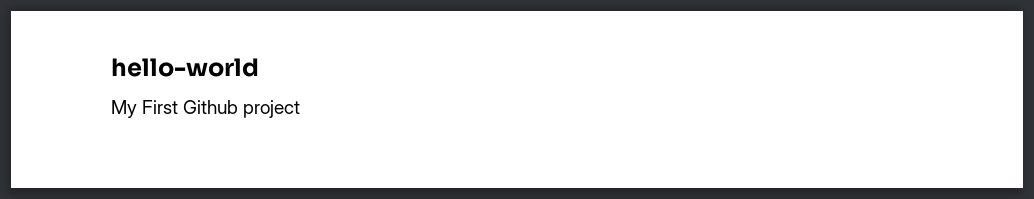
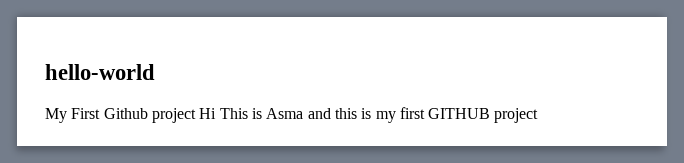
(301, 109) none -> [199,107,539,123] Hi This is Asma and this is my first GITHUB project

